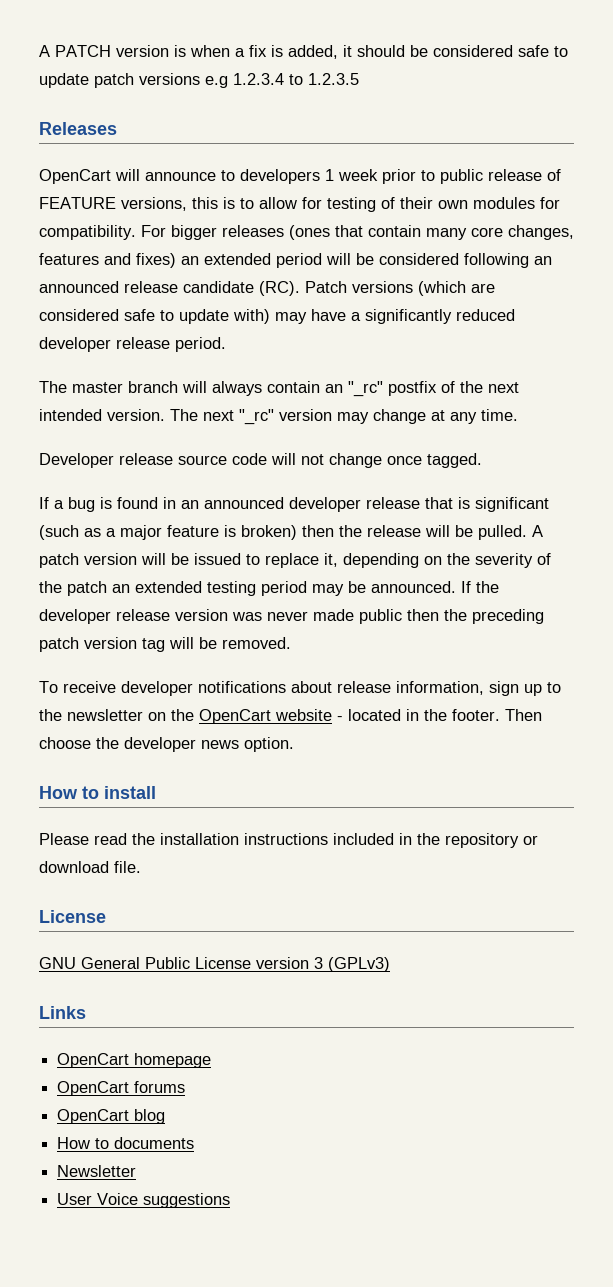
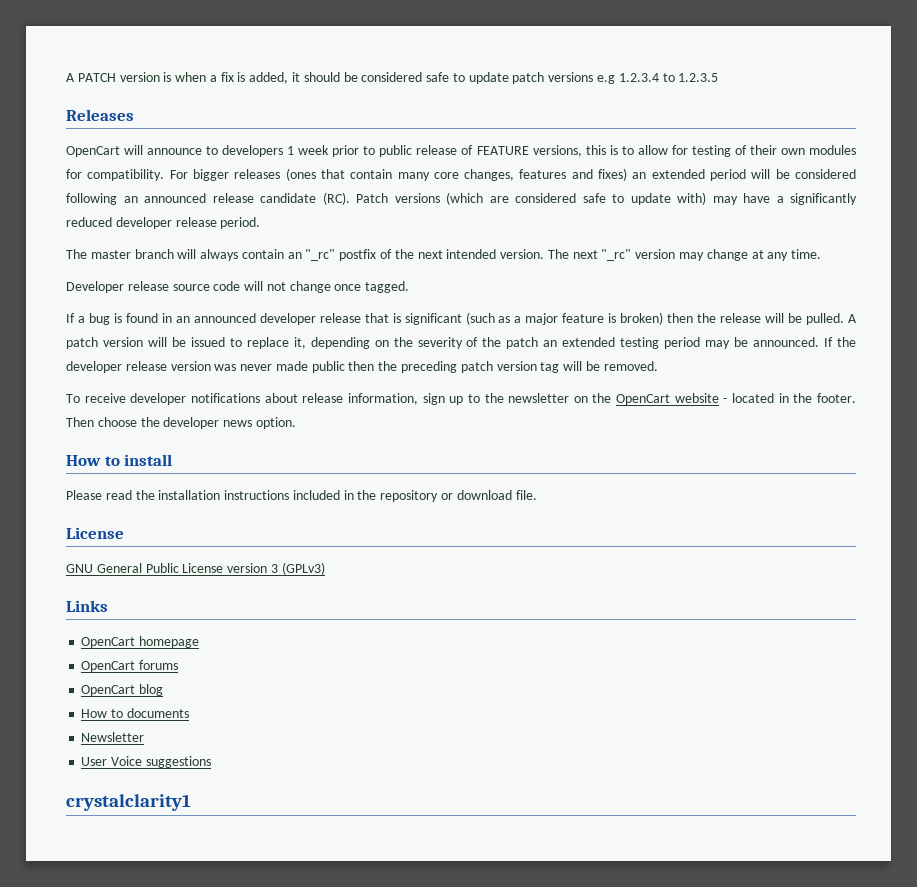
(231, 1200) none -> [66,794,191,811] // crystalclarity1

